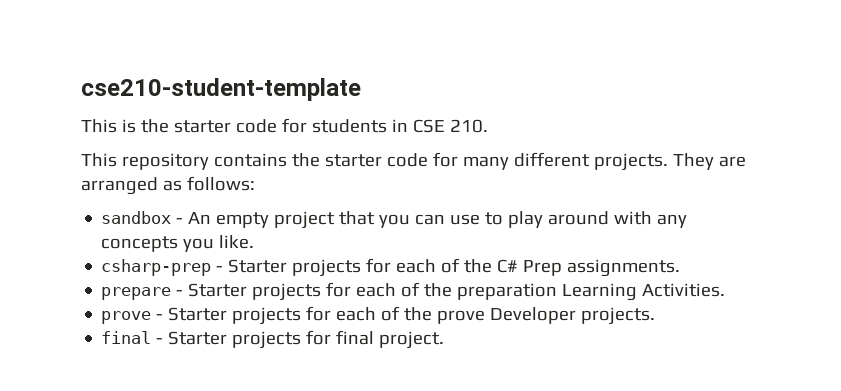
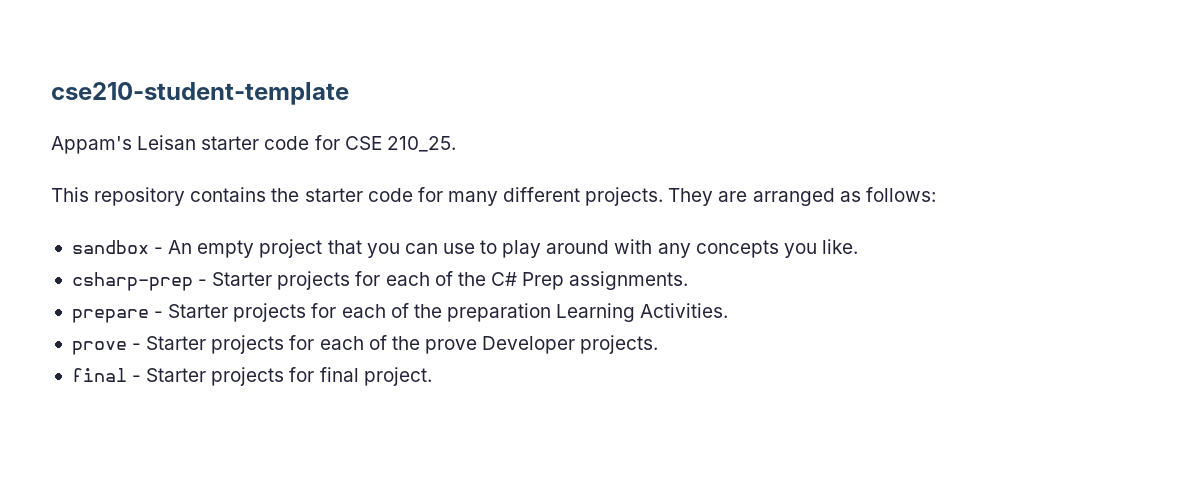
[81,118,488,133] This is the starter code for students in CSE 210. -> [51,135,456,154] Appam's Leisan starter code for CSE 210_25.

